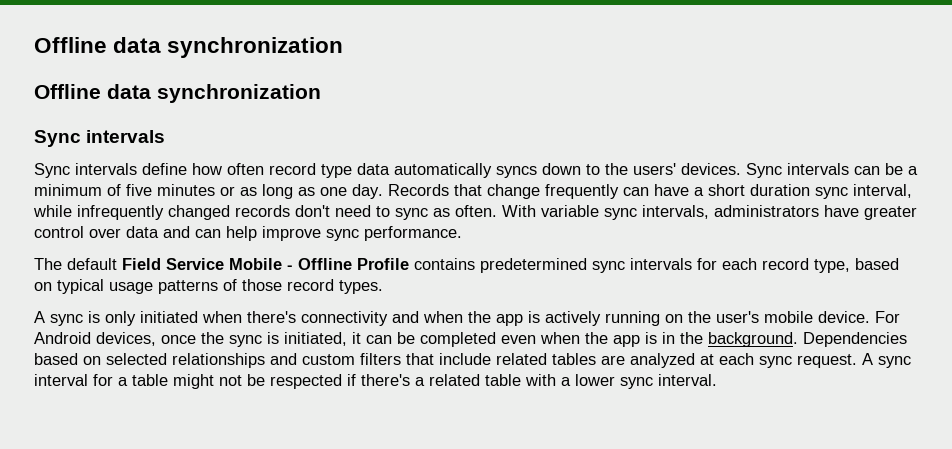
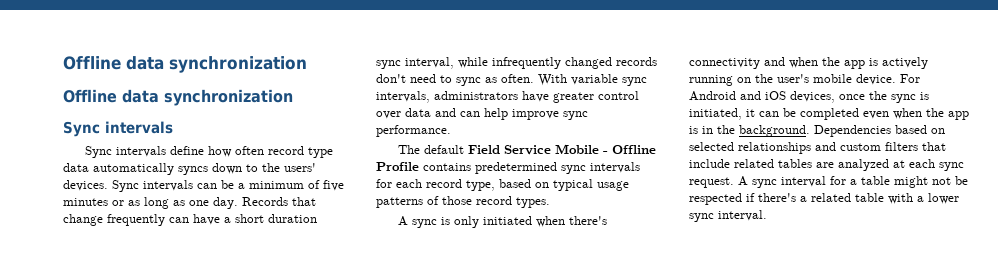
(91, 338) none -> [740,91,786,100] and iOS

